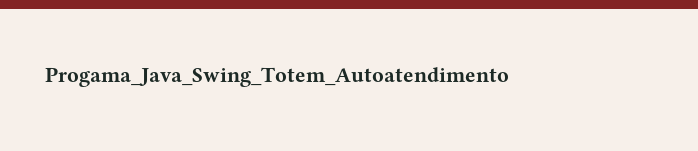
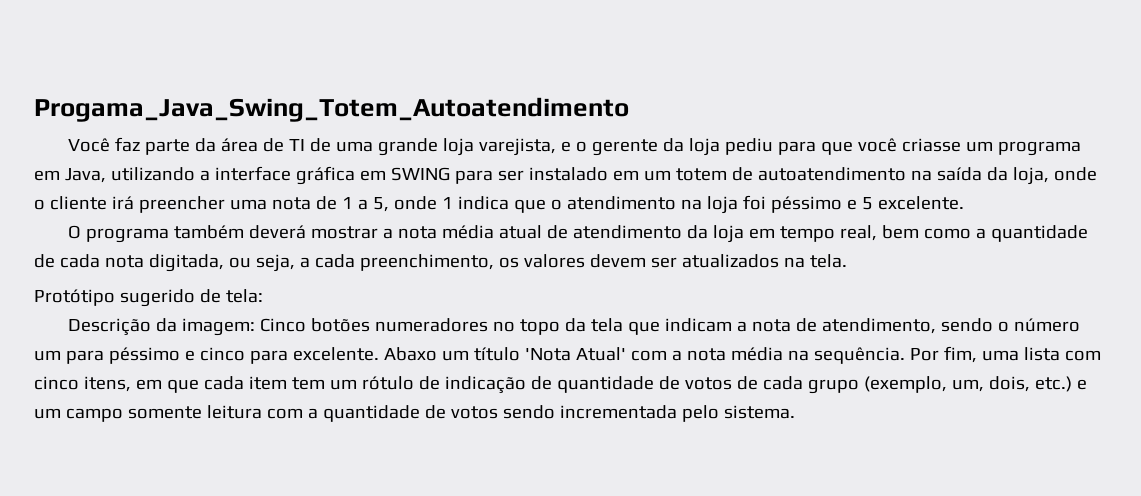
(509, 77) none -> [68,137,1082,156] [34,166,1097,185] [34,195,964,214] [68,225,1089,243] [34,254,847,272] [34,289,263,307] [68,318,1081,336] [34,346,1101,364] [34,376,1087,394] [34,405,795,422] // Você faz parte da área de TI de uma grande loja varejista, e o gerente da loja pediu para que você criasse um programa em Java, utilizando a interface gráfica em SWING para ser instalado em um totem de autoatendimento na saída da loja, onde o cliente irá preencher uma nota de 1 a 5, onde 1 indica que o atendimento na loja foi péssimo e 5 excelente. // O programa também deverá mostrar a nota média atual de atendimento da loja em tempo real, bem como a quantidade de cada nota digitada, ou seja, a cada preenchimento, os valores devem ser atualizados na tela. // Protótipo sugerido de tela: // Descrição da imagem: Cinco botões numeradores no topo da tela que indicam a nota de atendimento, sendo o número um para péssimo e cinco para excelente. Abaxo um título 'Nota Atual' com a nota média na sequência. Por fim, uma lista com cinco itens, em que cada item tem um rótulo de indicação de quantidade de votos de cada grupo (exemplo, um, dois, etc.) e um campo somente leitura com a quantidade de votos sendo incrementada pelo sistema.

